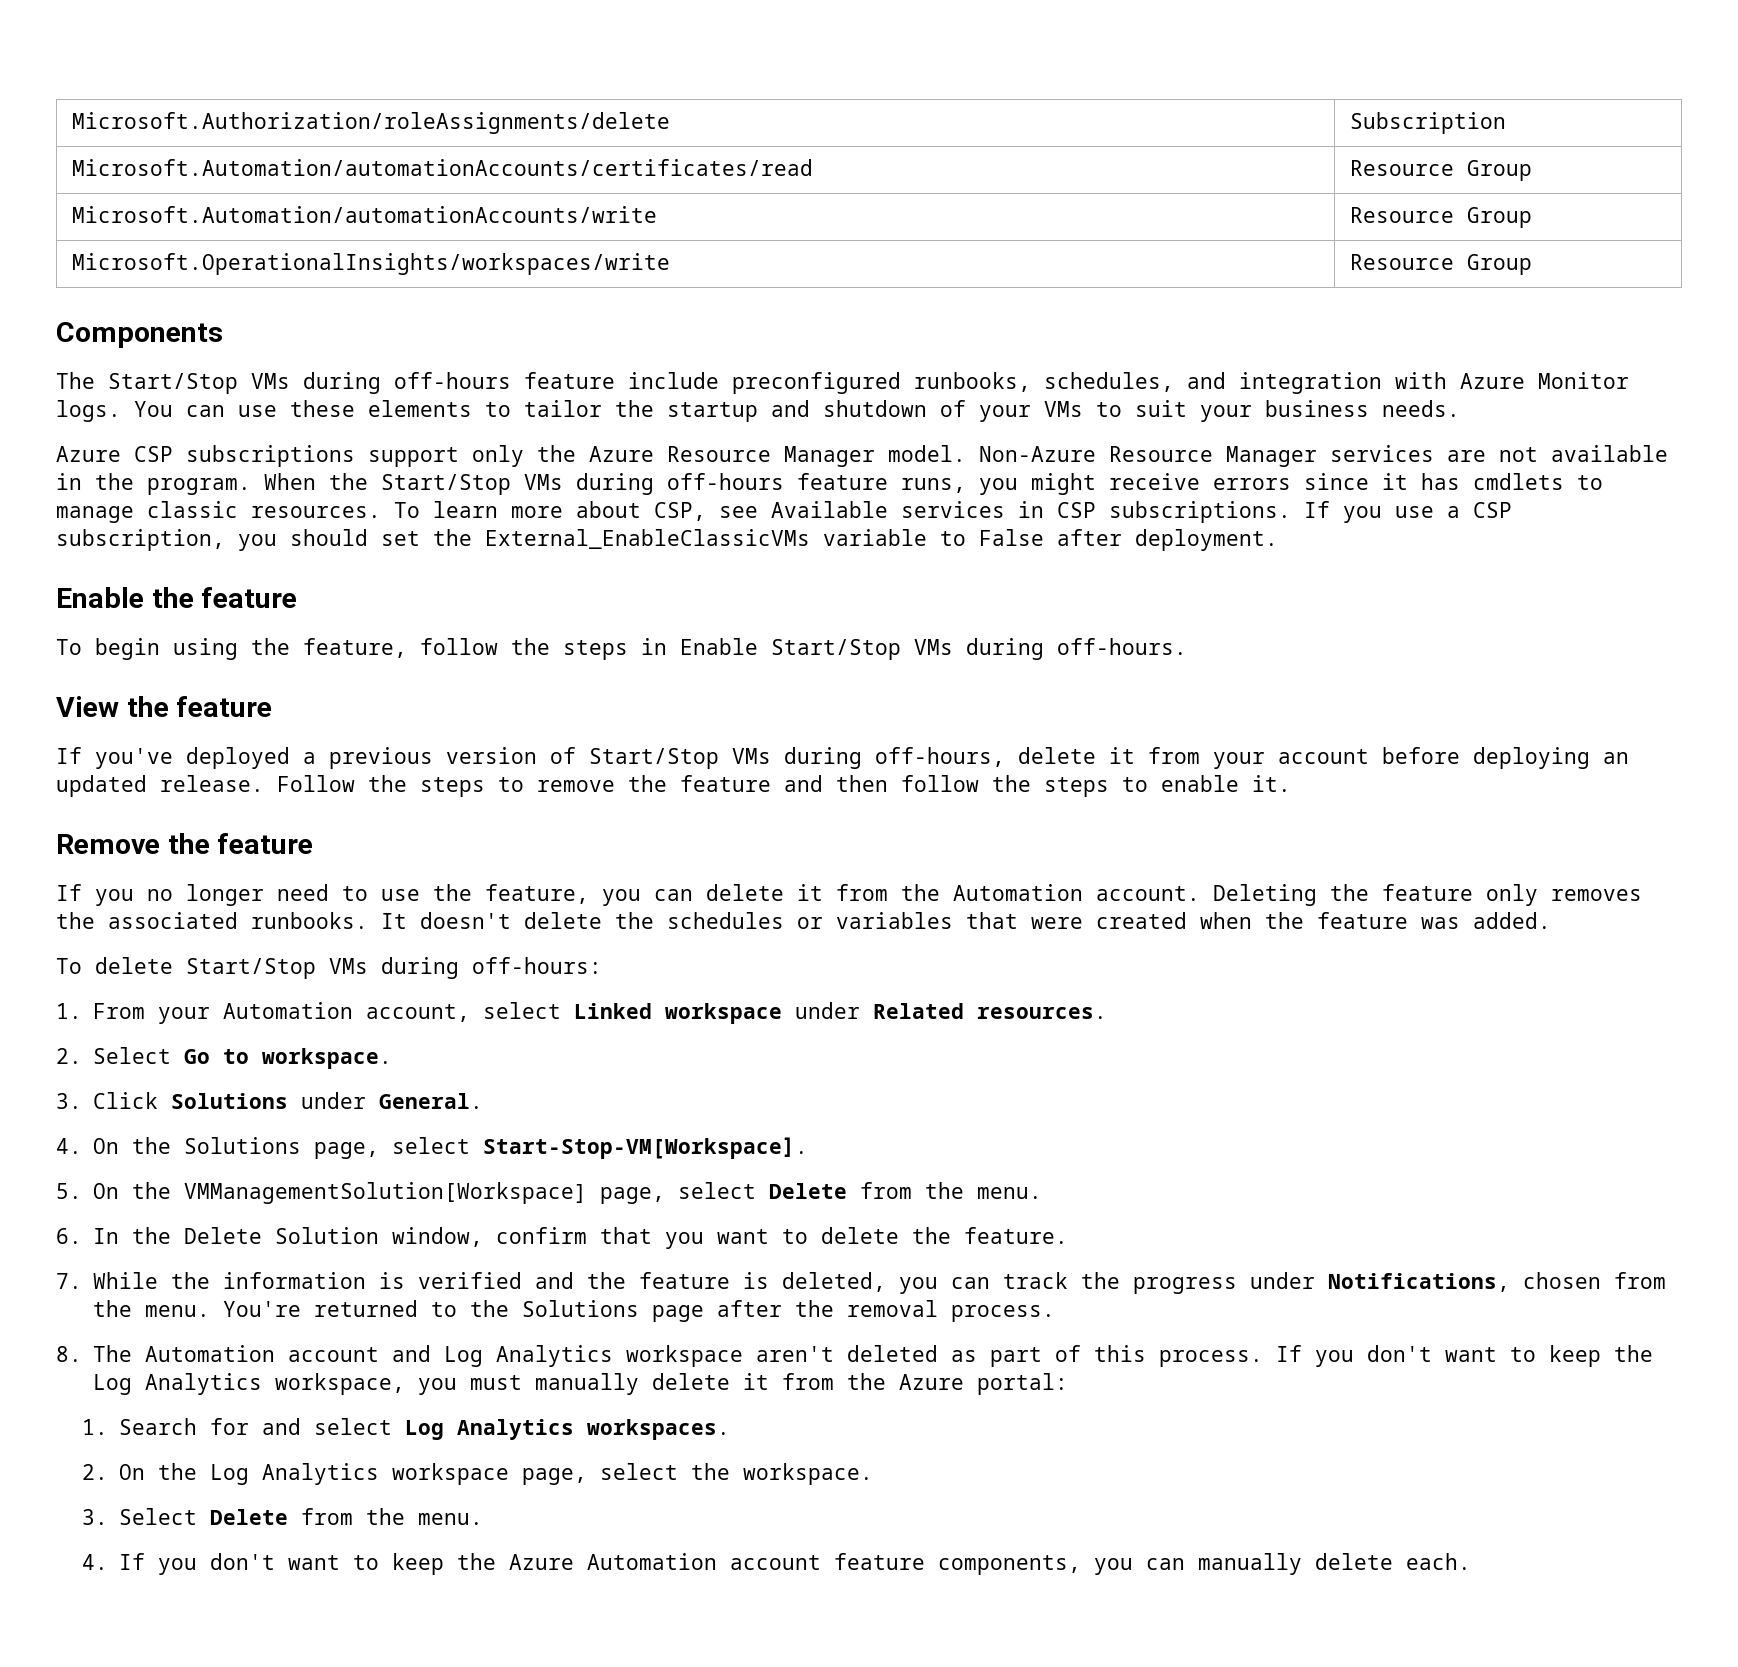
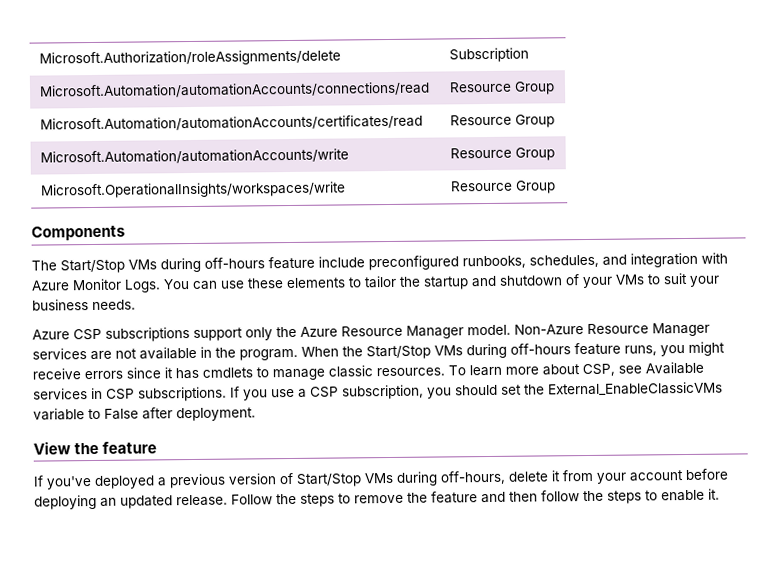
(1507, 123) none -> [39,81,431,99] [449,81,556,95] // Microsoft.Automation/automationAccounts/connections/read | Resource Group
[56,400,121,422] logs. -> [124,279,161,293] Logs.
[56,587,298,608] [56,638,1187,660] // Enable the feature // To begin using the feature, follow the steps in Enable Start/Stop VMs during off-hours. -> (256, 414) none
[56,833,314,854] [56,884,1642,906] [56,912,1551,929] [56,957,602,979] [56,1002,1107,1024] [56,1047,392,1069] [56,1092,483,1109] [56,1137,808,1159] [56,1182,1042,1204] [56,1227,1068,1249] [56,1272,1666,1294] [92,1300,1055,1322] [56,1345,1653,1367] [92,1373,1068,1395] [82,1418,730,1440] [82,1463,873,1485] [82,1508,483,1525] [82,1553,1471,1575] // Remove the feature // If you no longer need to use the feature, you can delete it from the Automation account. Deleting the feature only removes the associated runbooks. It doesn't delete the schedules or variables that were created when the feature was added. // To delete Start/Stop VMs during off-hours: // 1. From your Automation account, select Linked workspace under Related resources. // 2. Select Go to workspace. // 3. Click Solutions under General. // 4. On the Solutions page, select Start-Stop-VM[Workspace]. // 5. On the VMManagementSolution[Workspace] page, select Delete from the menu. // 6. In the Delete Solution window, confirm that you want to delete the feature. // 7. While the information is verified and the feature is deleted, you can track the progress under Notifications, chosen from the menu. You're returned to the Solutions page after the removal process. // 8. The Automation account and Log Analytics workspace aren't deleted as part of this process. If you don't want to keep the Log Analytics workspace, you must manually delete it from the Azure portal: // 1. Search for and select Log Analytics workspaces. // 2. On the Log Analytics workspace page, select the workspace. // 3. Select Delete from the menu. // 4. If you don't want to keep the Azure Automation account feature components, you can manually delete each. -> (720, 494) none

